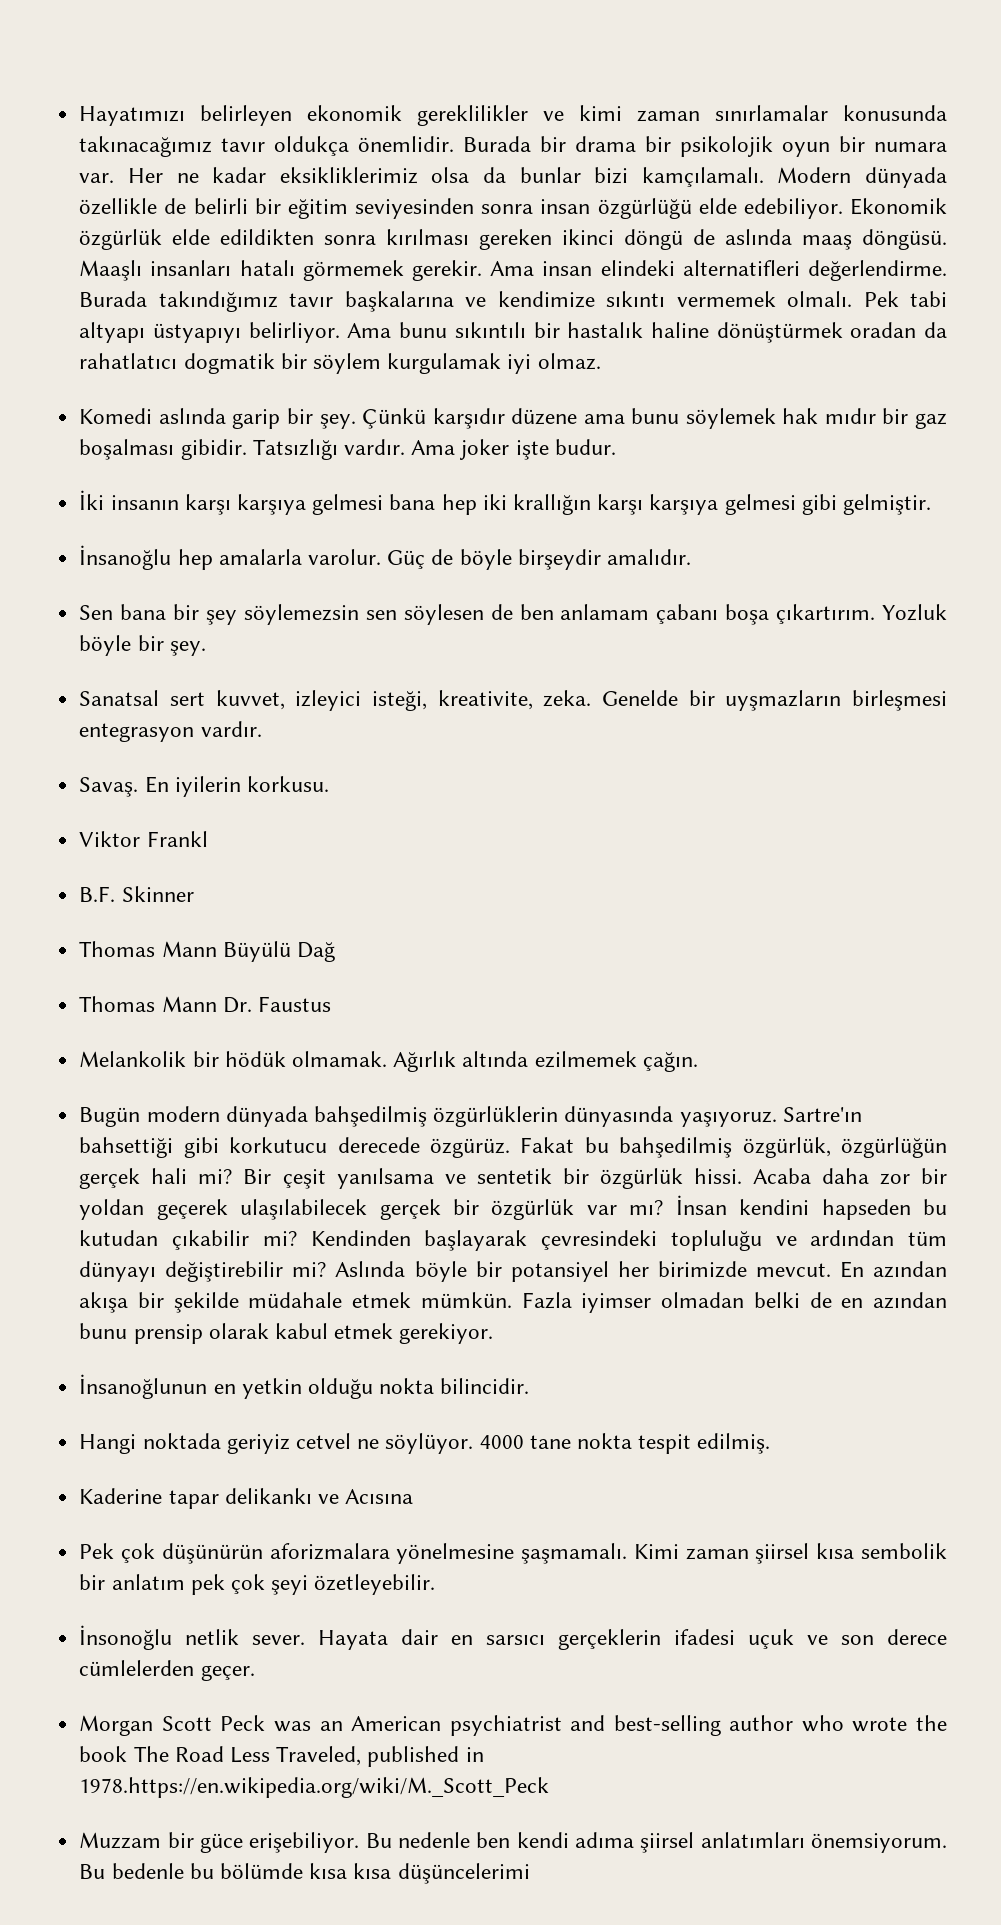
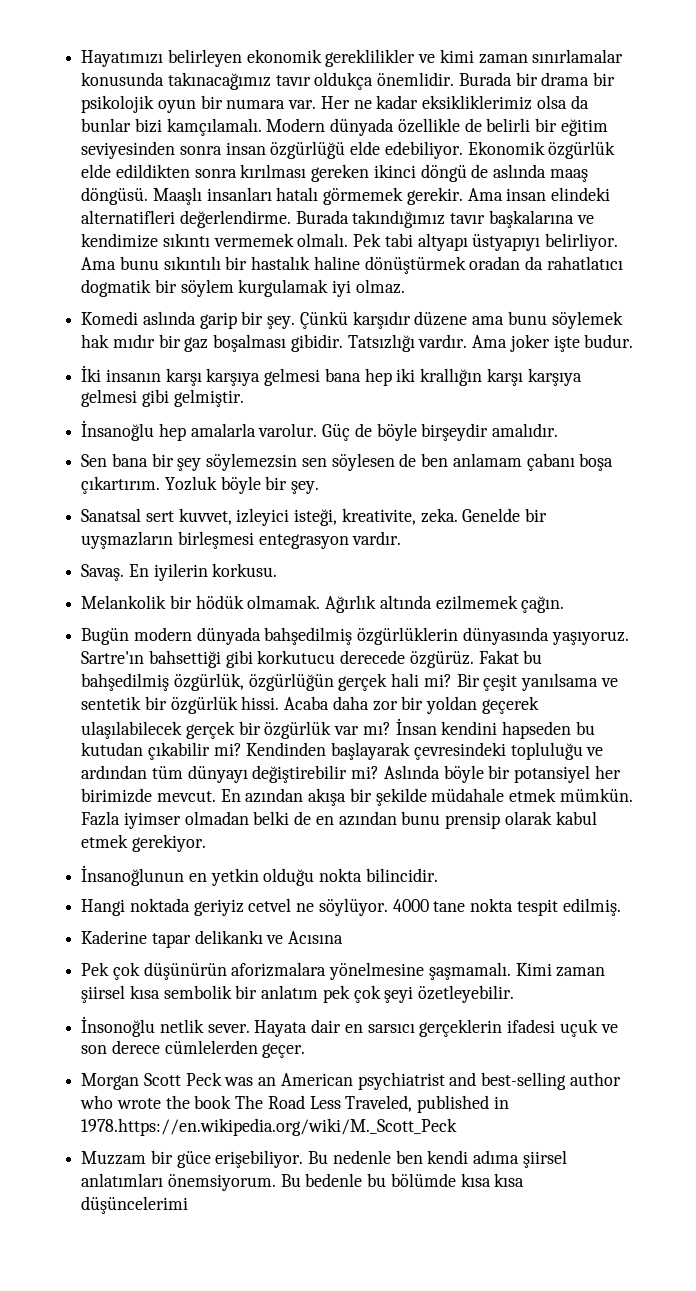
[79,831,208,847] [79,886,194,902] [79,941,335,962] [79,996,331,1013] // Viktor Frankl // B.F. Skinner // Thomas Mann Büyülü Dağ // Thomas Mann Dr. Faustus -> (278, 570) none

